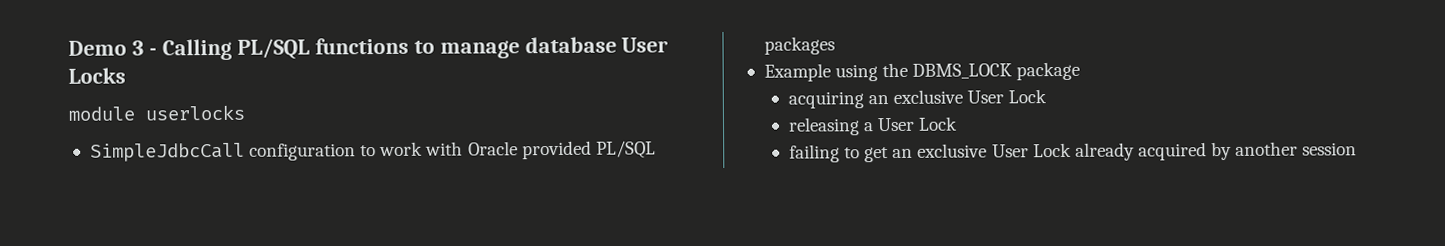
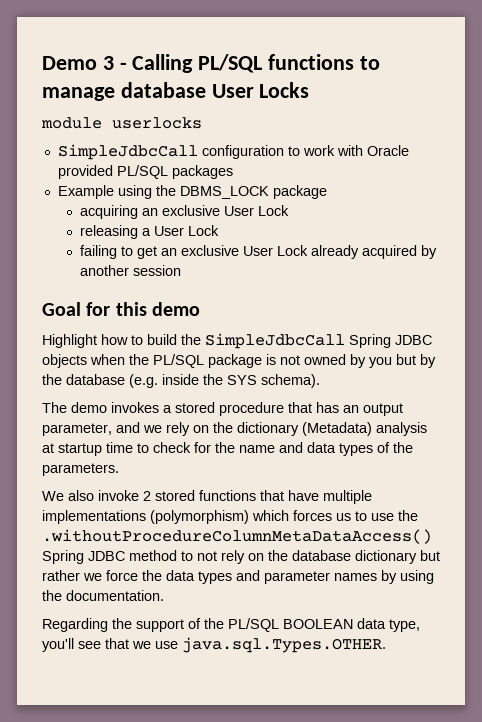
(1358, 149) none -> [42,302,200,316] [42,333,432,349] [42,354,436,368] [42,374,320,388] [42,402,403,416] [42,422,427,436] [42,442,413,456] [42,463,119,476] [42,490,372,504] [42,510,418,524] [42,529,432,544] [42,550,440,564] [42,570,434,584] [42,590,164,601] [42,618,420,632] [42,637,386,653] // Goal for this demo // Highlight how to build the SimpleJdbcCall Spring JDBC objects when the PL/SQL package is not owned by you but by the database (e.g. inside the SYS schema). // The demo invokes a stored procedure that has an output parameter, and we rely on the dictionary (Metadata) analysis at startup time to check for the name and data types of the parameters. // We also invoke 2 stored functions that have multiple implementations (polymorphism) which forces us to use the .withoutProcedureColumnMetaDataAccess() Spring JDBC method to not rely on the database dictionary but rather we force the data types and parameter names by using the documentation. // Regarding the support of the PL/SQL BOOLEAN data type, you'll see that we use java.sql.Types.OTHER.

